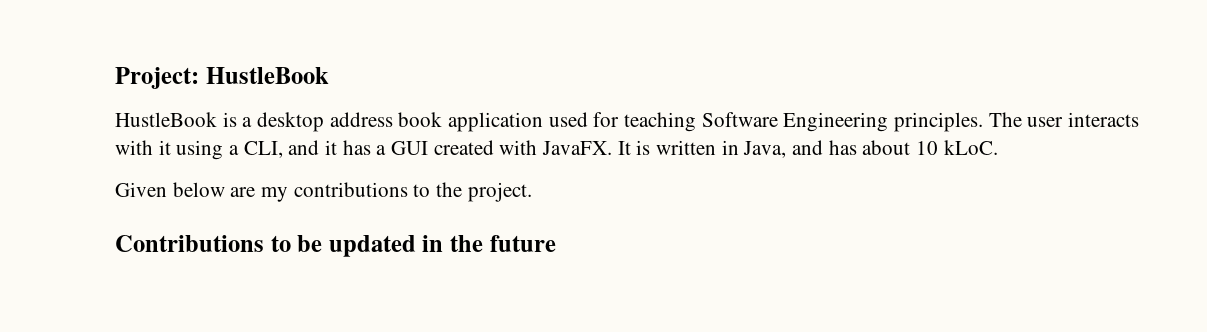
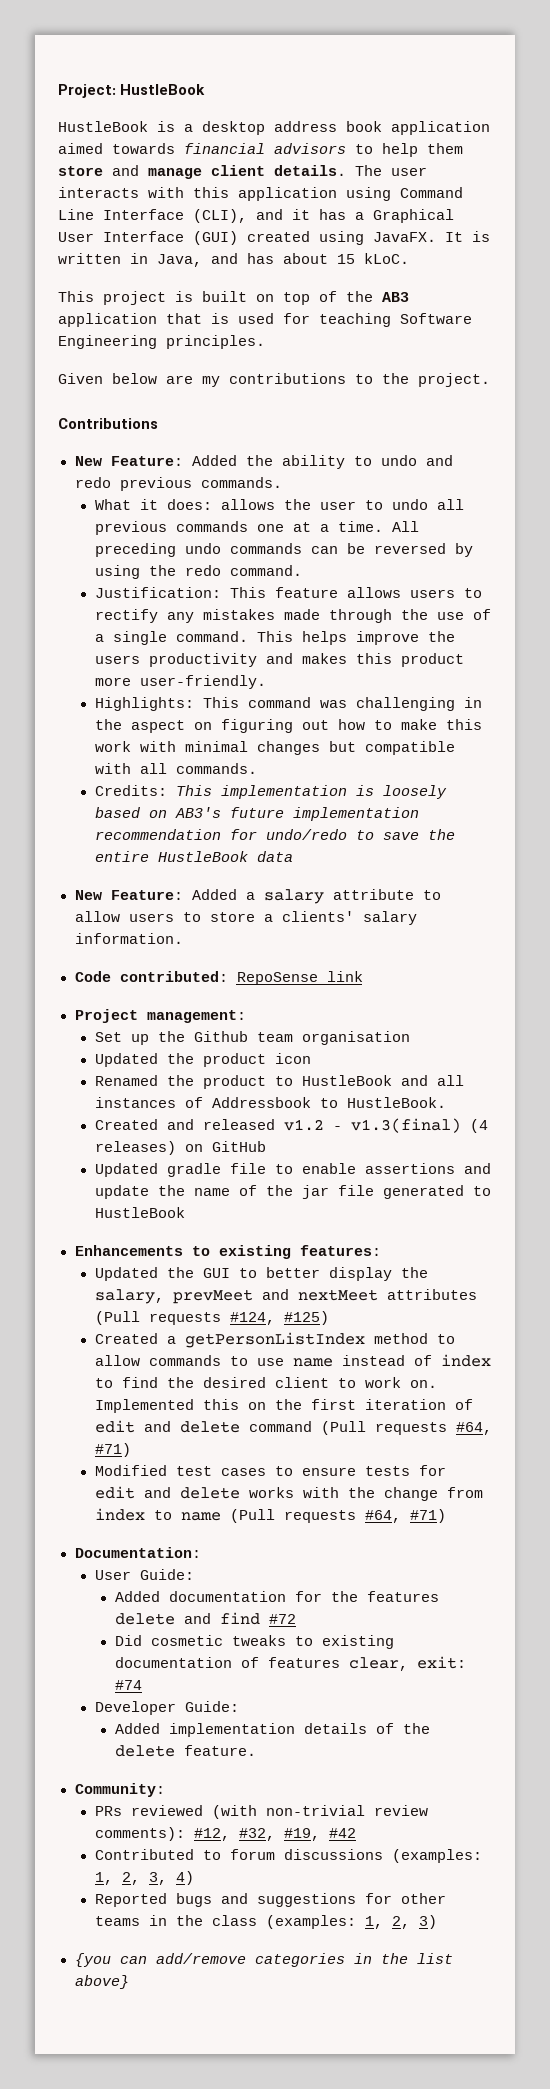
[548,112,1140,132] [115,140,538,160] used for teaching Software Engineering principles. The user interacts with it using a CLI, and it has a GUI created with -> [58,143,463,157] [58,165,427,179] [58,187,463,201] [58,209,454,223] [58,231,364,245] aimed towards financial advisors to help them store and manage client details. The user interacts with this application using Command Line Interface (CLI), and it has a Graphical User Interface (GUI) created using
[916,141,939,155] 10 -> [337,254,355,264] 15
(998, 147) none -> [58,291,409,305] [58,313,472,327] [58,335,265,349] // This project is built on top of the AB3 application that is used for teaching Software Engineering principles.
[270,235,556,257] to be updated in the future -> [74,455,453,469] [74,477,282,491] [94,499,464,510] [94,521,419,535] [94,543,473,557] [94,565,302,579] [94,587,482,598] [94,609,491,623] [94,631,455,645] [94,653,464,667] [94,675,266,689] [94,697,482,711] [94,719,482,733] [94,741,455,755] [94,763,257,774] [94,785,447,799] [94,807,419,821] [94,829,455,840] [94,851,293,862] [74,889,441,904] [74,911,417,925] [74,933,183,944] [74,971,363,985] [74,1009,246,1023] [94,1031,410,1045] [94,1053,311,1067] [94,1075,464,1089] [94,1097,446,1108] [94,1118,488,1133] [94,1141,266,1155] [94,1163,491,1177] [94,1185,491,1199] [94,1207,185,1218] [74,1245,381,1259] [94,1267,428,1281] [94,1289,477,1304] [94,1311,329,1325] [94,1332,455,1348] [94,1354,491,1367] [94,1377,437,1388] [94,1399,473,1413] [94,1420,492,1435] [94,1443,131,1457] [94,1465,446,1476] [94,1486,483,1501] [94,1508,446,1523] [74,1547,201,1558] [94,1569,194,1580] [114,1591,439,1602] [114,1612,296,1625] [114,1635,394,1649] [114,1656,466,1671] [114,1680,142,1690] [94,1701,239,1715] [114,1723,430,1737] [114,1745,256,1757] [74,1783,165,1797] [94,1805,428,1819] [94,1827,356,1841] [94,1849,482,1863] [94,1871,194,1885] [94,1893,446,1907] [94,1915,437,1929] [74,1953,453,1967] [74,1975,129,1989] // New Feature: Added the ability to undo and redo previous commands. // What it does: allows the user to undo all previous commands one at a time. All preceding undo commands can be reversed by using the redo command. // Justification: This feature allows users to rectify any mistakes made through the use of a single command. This helps improve the users productivity and makes this product more user-friendly. // Highlights: This command was challenging in the aspect on figuring out how to make this work with minimal changes but compatible with all commands. // Credits: This implementation is loosely based on AB3's future implementation recommendation for undo/redo to save the entire HustleBook data // New Feature: Added a salary attribute to allow users to store a clients' salary information. // Code contributed: RepoSense link // Project management: // Set up the Github team organisation // Updated the product icon // Renamed the product to HustleBook and all instances of Addressbook to HustleBook. // Created and released v1.2 - v1.3(final) (4 releases) on GitHub // Updated gradle file to enable assertions and update the name of the jar file generated to HustleBook // Enhancements to existing features: // Updated the GUI to better display the salary, prevMeet and nextMeet attributes (Pull requests #124, #125) // Created a getPersonListIndex method to allow commands to use name instead of index to find the desired client to work on. Implemented this on the first iteration of edit and delete command (Pull requests #64, #71) // Modified test cases to ensure tests for edit and delete works with the change from index to name (Pull requests #64, #71) // Documentation: // User Guide: // Added documentation for the features delete and find #72 // Did cosmetic tweaks to existing documentation of features clear, exit: #74 // Developer Guide: // Added implementation details of the delete feature. // Community: // PRs reviewed (with non-trivial review comments): #12, #32, #19, #42 // Contributed to forum discussions (examples: 1, 2, 3, 4) // Reported bugs and suggestions for other teams in the class (examples: 1, 2, 3) // {you can add/remove categories in the list above}

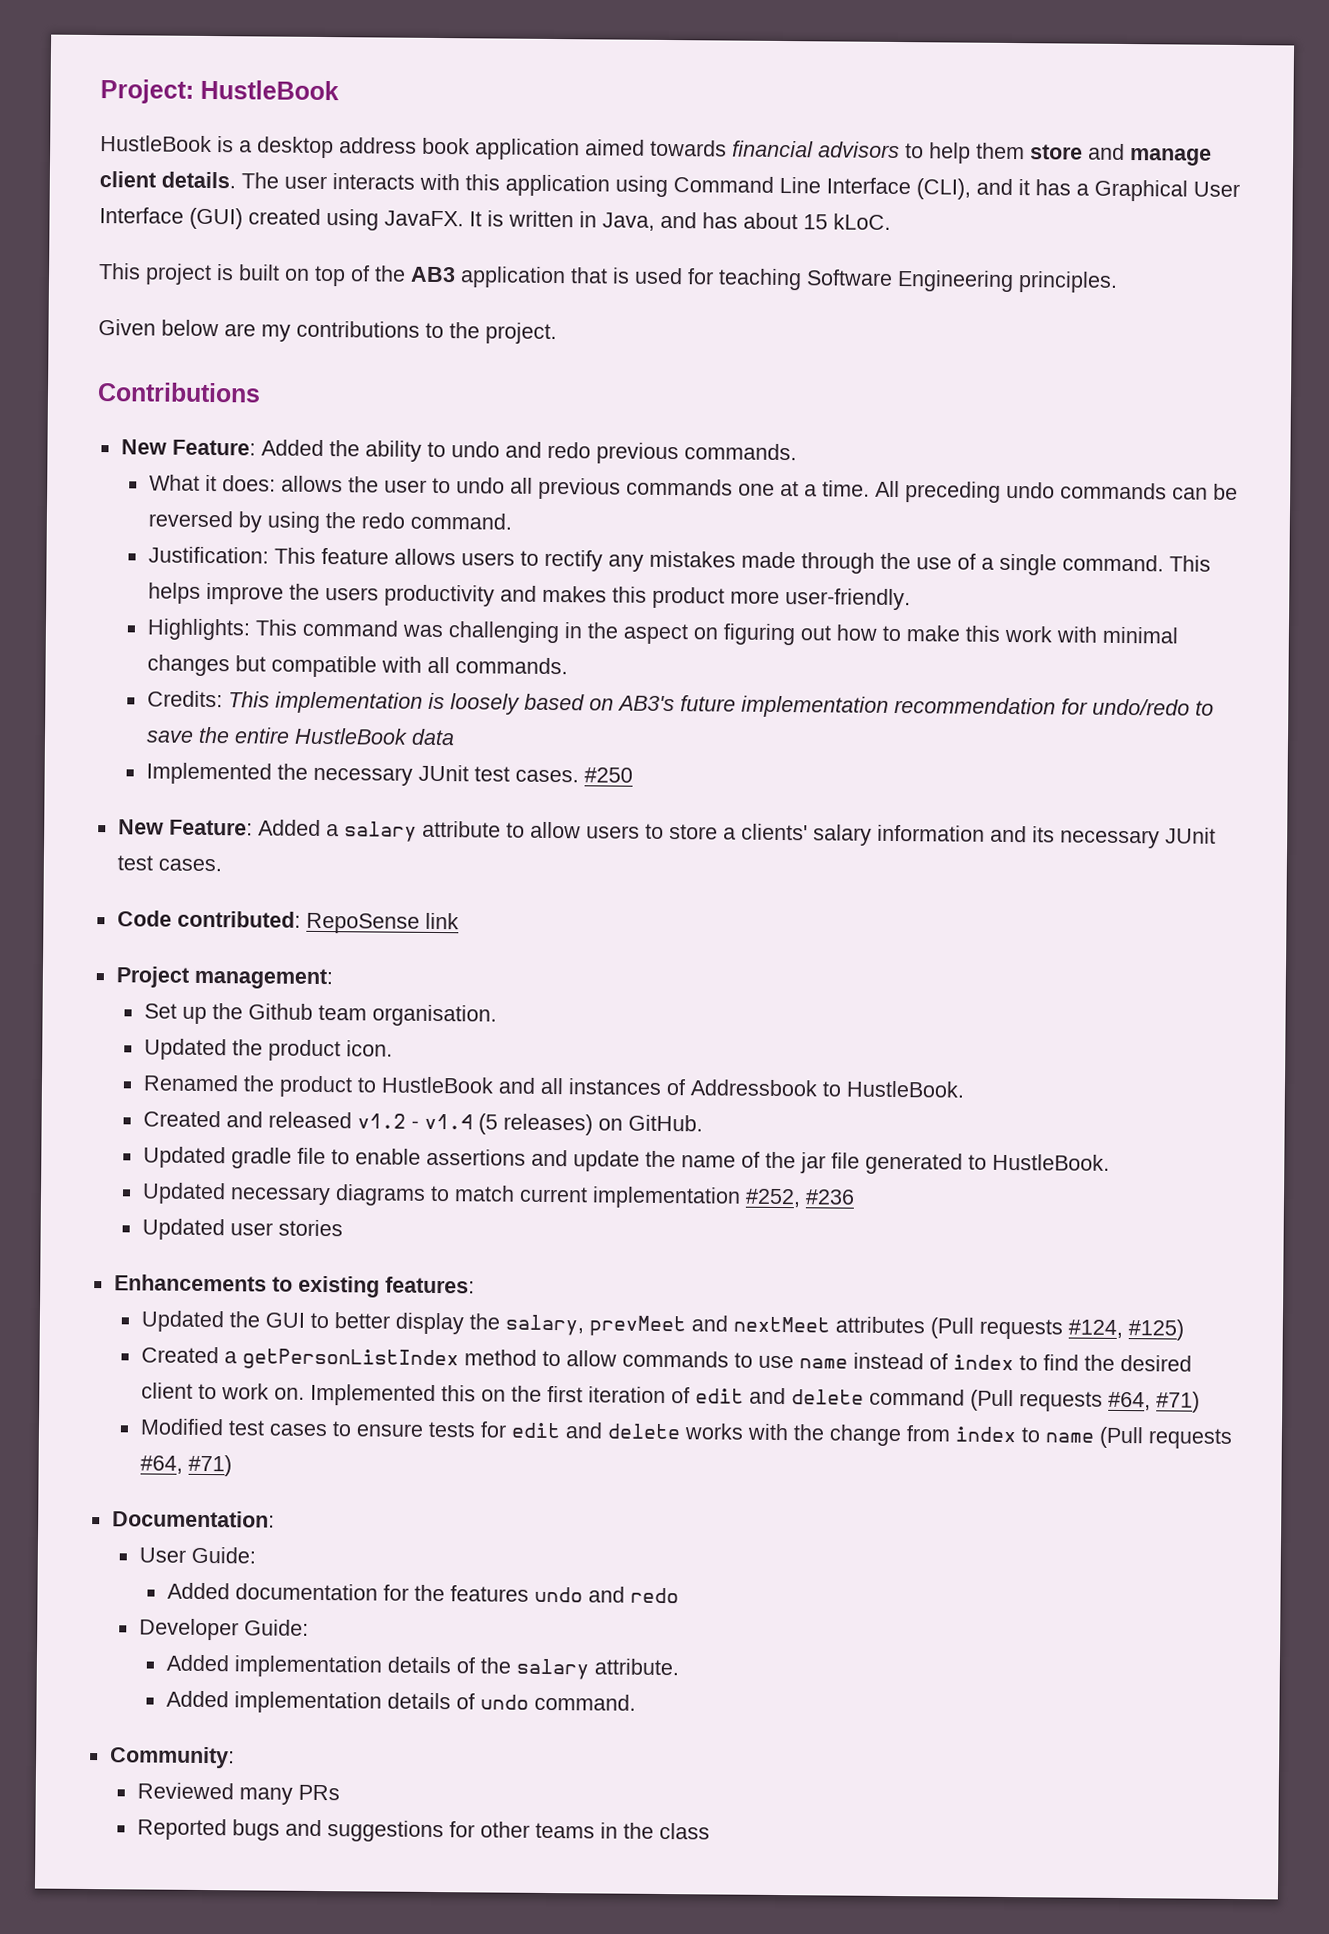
(293, 856) none -> [145,762,633,786] // Implemented the necessary JUnit test cases. #250
[74,933,183,944] information. -> [876,824,1216,849] [116,855,222,872] information and its necessary JUnit test cases.
[301,1031,410,1045] organisation -> [371,1004,497,1027] organisation.
[274,1053,311,1064] icon -> [345,1040,393,1057] icon.
[350,1118,488,1133] v1.3(final) (4 -> [423,1113,498,1135] v1.4 (5
[211,1141,266,1152] GitHub -> [627,1114,703,1132] GitHub.
[94,1207,185,1218] HustleBook -> [991,1153,1110,1171] [141,1182,855,1209] [141,1218,343,1241] HustleBook. // Updated necessary diagrams to match current implementation #252, #236 // Updated user stories
[114,1612,296,1625] [114,1635,394,1649] [114,1656,466,1671] [114,1680,142,1690] delete and find #72 // Did cosmetic tweaks to existing documentation of features clear, exit: #74 -> [533,1586,679,1604] undo and redo
[114,1745,256,1757] delete feature. -> [515,1658,679,1680] [165,1690,636,1714] salary attribute. // Added implementation details of undo command.
(165, 1790) none -> [136,1782,293,1805] Reviewed many
[130,1805,428,1819] [94,1827,356,1841] [94,1849,482,1863] [94,1871,194,1885] reviewed (with non-trivial review comments): #12, #32, #19, #42 // Contributed to forum discussions (examples: 1, 2, 3, 4) -> (340, 1792) none
[265,1915,437,1929] [74,1953,453,1967] [74,1975,129,1989] (examples: 1, 2, 3) // {you can add/remove categories in the list above} -> (710, 1831) none

